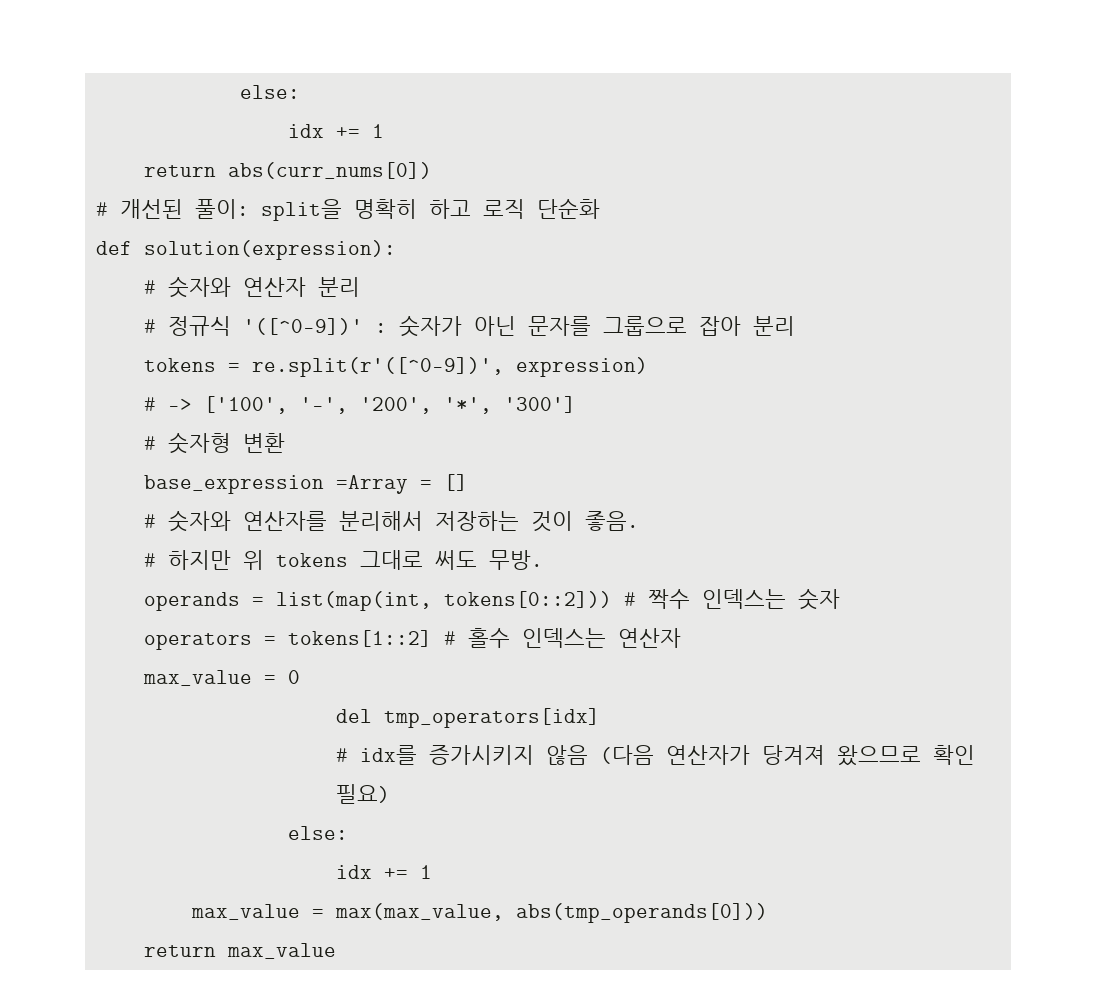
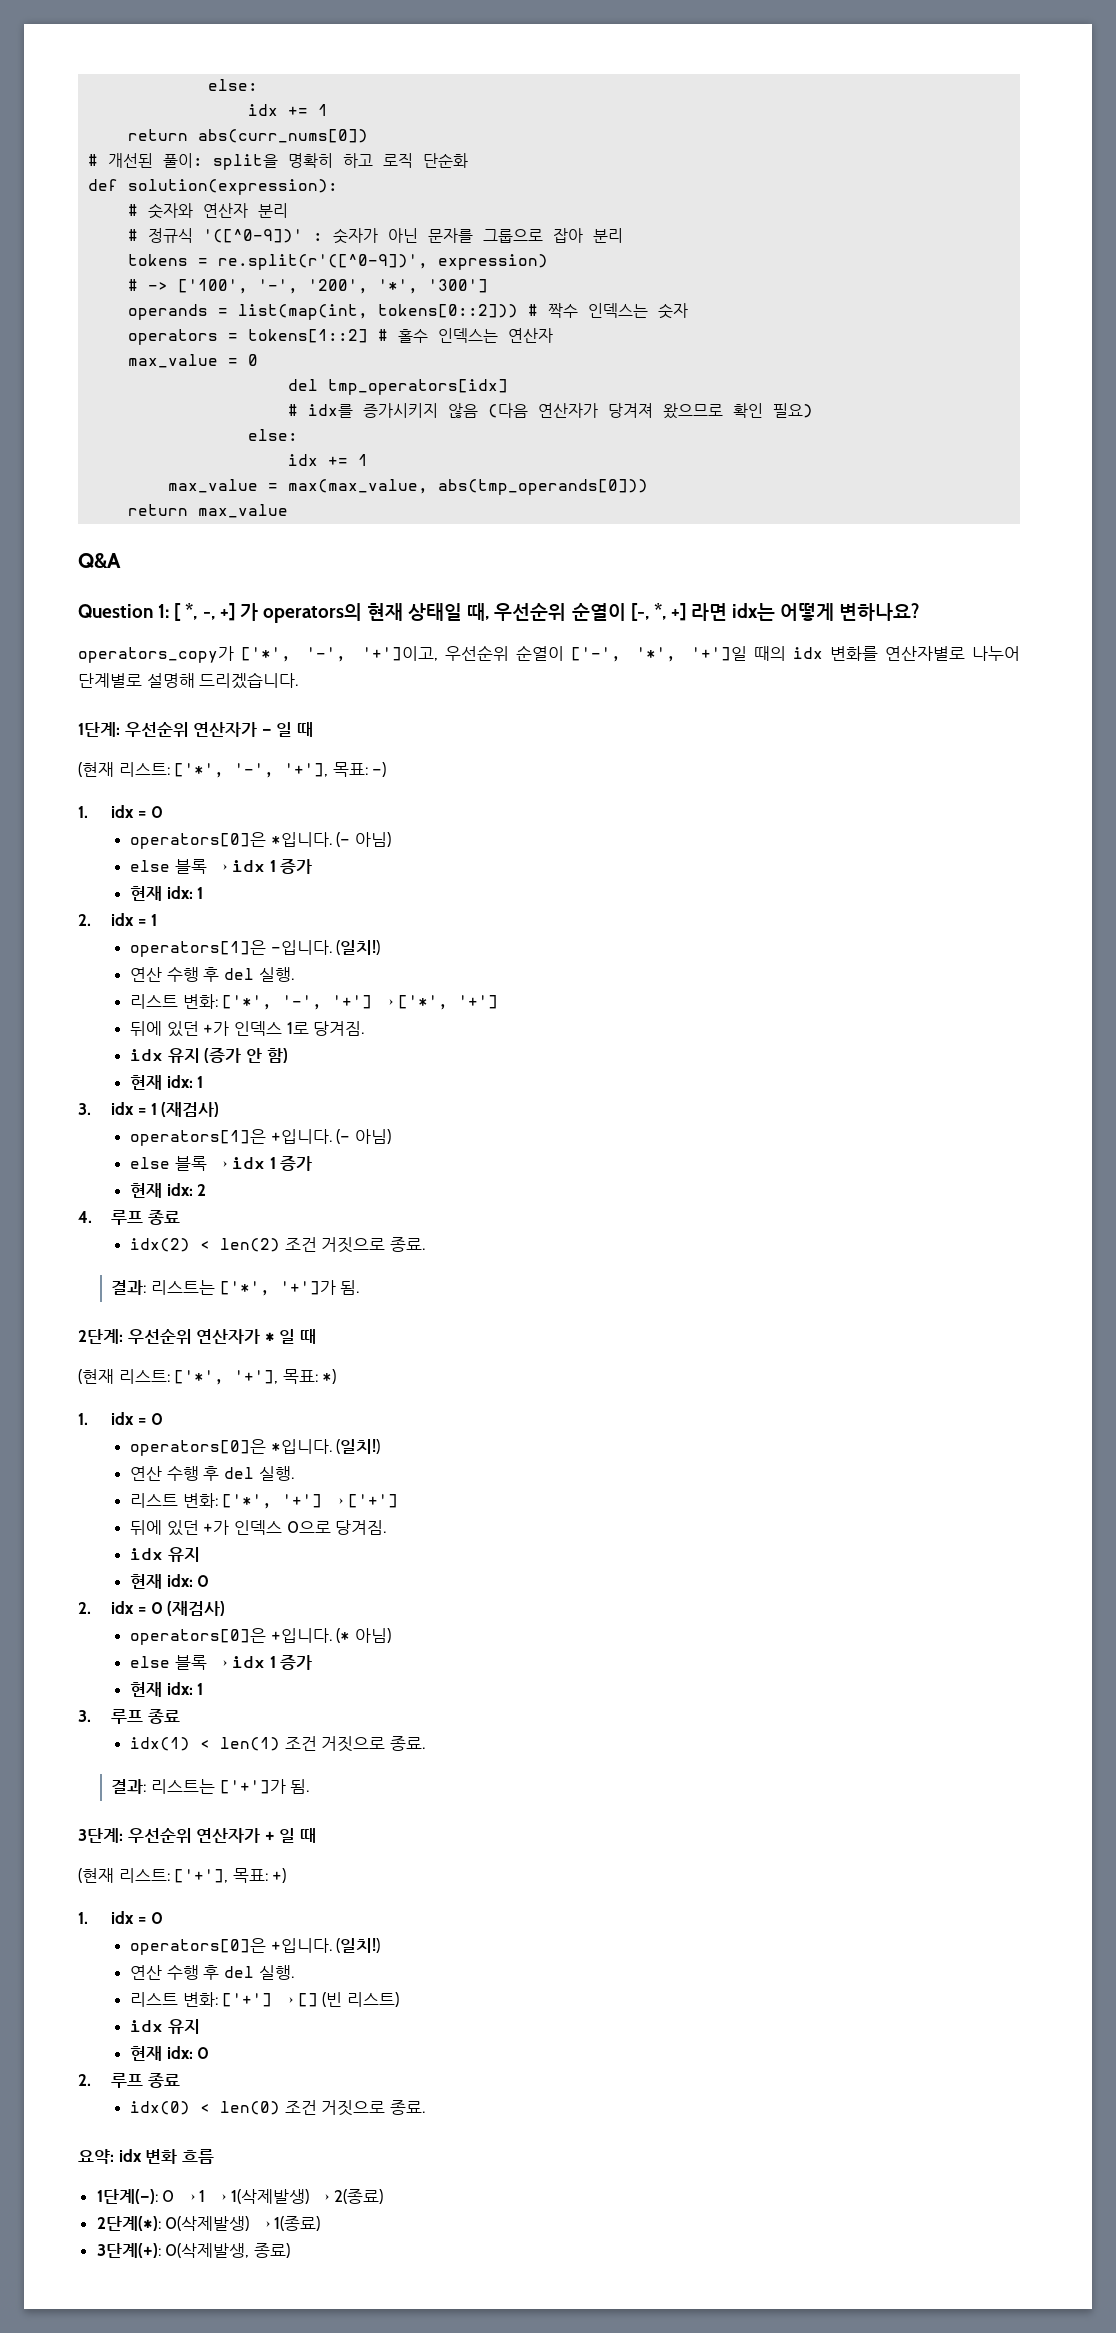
[143,432,285,454] [143,474,468,494] [143,510,639,532] [143,550,543,570] // # 숫자형 변환 // base_expression =Array = [] // # 숫자와 연산자를 분리해서 저장하는 것이 좋음. // # 하지만 위 tokens 그대로 써도 무방. -> (489, 286) none
(336, 951) none -> [78,553,121,569] [78,603,920,623] [78,645,1020,663] [78,672,299,689] [78,722,313,737] [78,762,387,778] [78,805,163,818] [130,832,391,849] [130,859,313,874] [130,886,204,901] [78,913,157,926] [130,940,381,957] [130,967,294,982] [130,994,498,1010] [130,1021,365,1037] [130,1048,288,1063] [130,1075,204,1090] [78,1102,220,1117] [130,1129,391,1146] [130,1156,313,1171] [130,1183,207,1198] [78,1210,181,1225] [130,1237,425,1253] [111,1280,360,1296] [78,1329,316,1344] [78,1369,337,1385] [78,1412,163,1425] [130,1439,381,1456] [130,1466,294,1481] [130,1493,398,1509] [130,1520,387,1536] [130,1547,200,1562] [130,1574,210,1589] [78,1601,226,1616] [130,1628,391,1645] [130,1655,313,1670] [130,1682,204,1697] [78,1709,181,1724] [130,1736,425,1752] [111,1779,310,1794] [78,1828,316,1843] [78,1868,287,1883] [78,1911,163,1924] [130,1938,381,1955] [130,1965,294,1980] [130,1992,399,2007] [130,2019,200,2034] [130,2046,210,2061] [78,2073,181,2088] [130,2100,425,2116] [78,2149,214,2164] [96,2189,383,2204] [96,2216,321,2231] [96,2243,290,2258] // Q&A // Question 1: [ *, -, +] 가 operators의 현재 상태일 때, 우선순위 순열이 [-, *, +] 라면 idx는 어떻게 변하나요? // operators_copy가 ['*', '-', '+']이고, 우선순위 순열이 ['-', '*', '+']일 때의 idx 변화를 연산자별로 나누어 단계별로 설명해 드리겠습니다. // 1단계: 우선순위 연산자가 - 일 때 // (현재 리스트: ['*', '-', '+'], 목표: -) // 1. idx = 0 // operators[0]은 *입니다. (- 아님) // else 블록 → idx 1 증가 // 현재 idx: 1 // 2. idx = 1 // operators[1]은 -입니다. (일치!) // 연산 수행 후 del 실행. // 리스트 변화: ['*', '-', '+'] → ['*', '+'] // 뒤에 있던 +가 인덱스 1로 당겨짐. // idx 유지 (증가 안 함) // 현재 idx: 1 // 3. idx = 1 (재검사) // operators[1]은 +입니다. (- 아님) // else 블록 → idx 1 증가 // 현재 idx: 2 // 4. 루프 종료 // idx(2) < len(2) 조건 거짓으로 종료. // 결과: 리스트는 ['*', '+']가 됨. // 2단계: 우선순위 연산자가 * 일 때 // (현재 리스트: ['*', '+'], 목표: *) // 1. idx = 0 // operators[0]은 *입니다. (일치!) // 연산 수행 후 del 실행. // 리스트 변화: ['*', '+'] → ['+'] // 뒤에 있던 +가 인덱스 0으로 당겨짐. // idx 유지 // 현재 idx: 0 // 2. idx = 0 (재검사) // operators[0]은 +입니다. (* 아님) // else 블록 → idx 1 증가 // 현재 idx: 1 // 3. 루프 종료 // idx(1) < len(1) 조건 거짓으로 종료. // 결과: 리스트는 ['+']가 됨. // 3단계: 우선순위 연산자가 + 일 때 // (현재 리스트: ['+'], 목표: +) // 1. idx = 0 // operators[0]은 +입니다. (일치!) // 연산 수행 후 del 실행. // 리스트 변화: ['+'] → [] (빈 리스트) // idx 유지 // 현재 idx: 0 // 2. 루프 종료 // idx(0) < len(0) 조건 거짓으로 종료. // 요약: idx 변화 흐름 // 1단계(-): 0 → 1 → 1(삭제발생) → 2(종료) // 2단계(*): 0(삭제발생) → 1(종료) // 3단계(+): 0(삭제발생, 종료)

